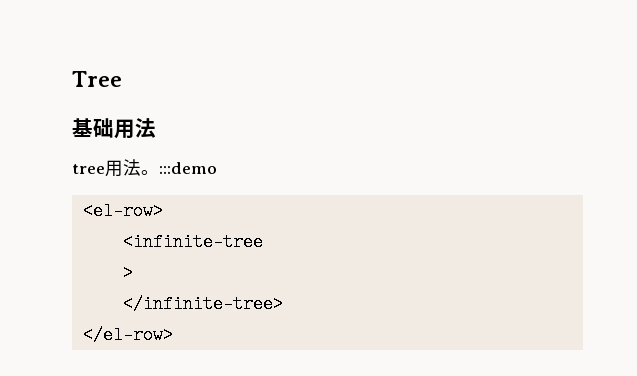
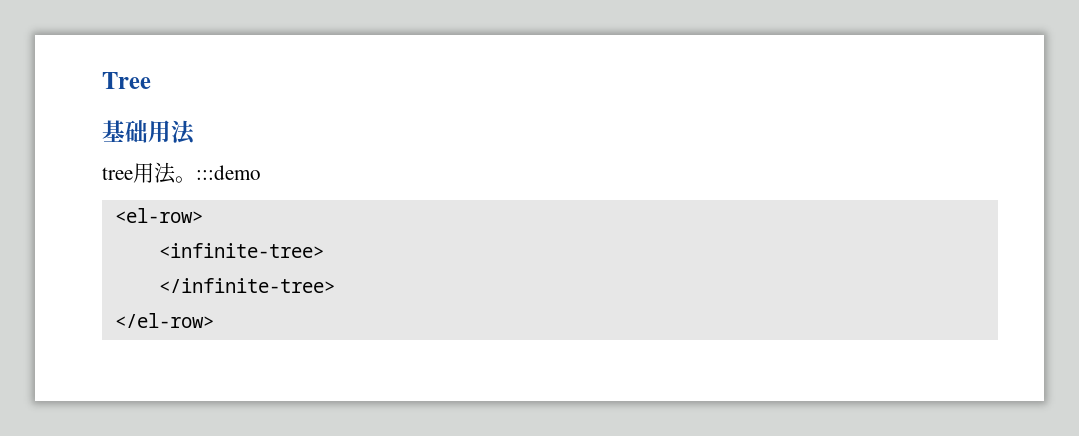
[122,233,263,251] [122,264,133,282] <infinite-tree // > -> [158,243,324,258] <infinite-tree>

